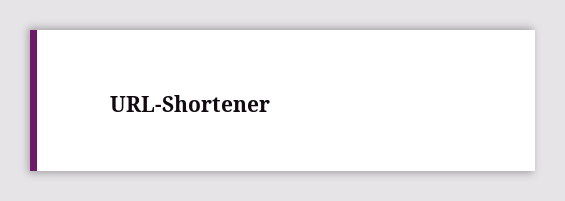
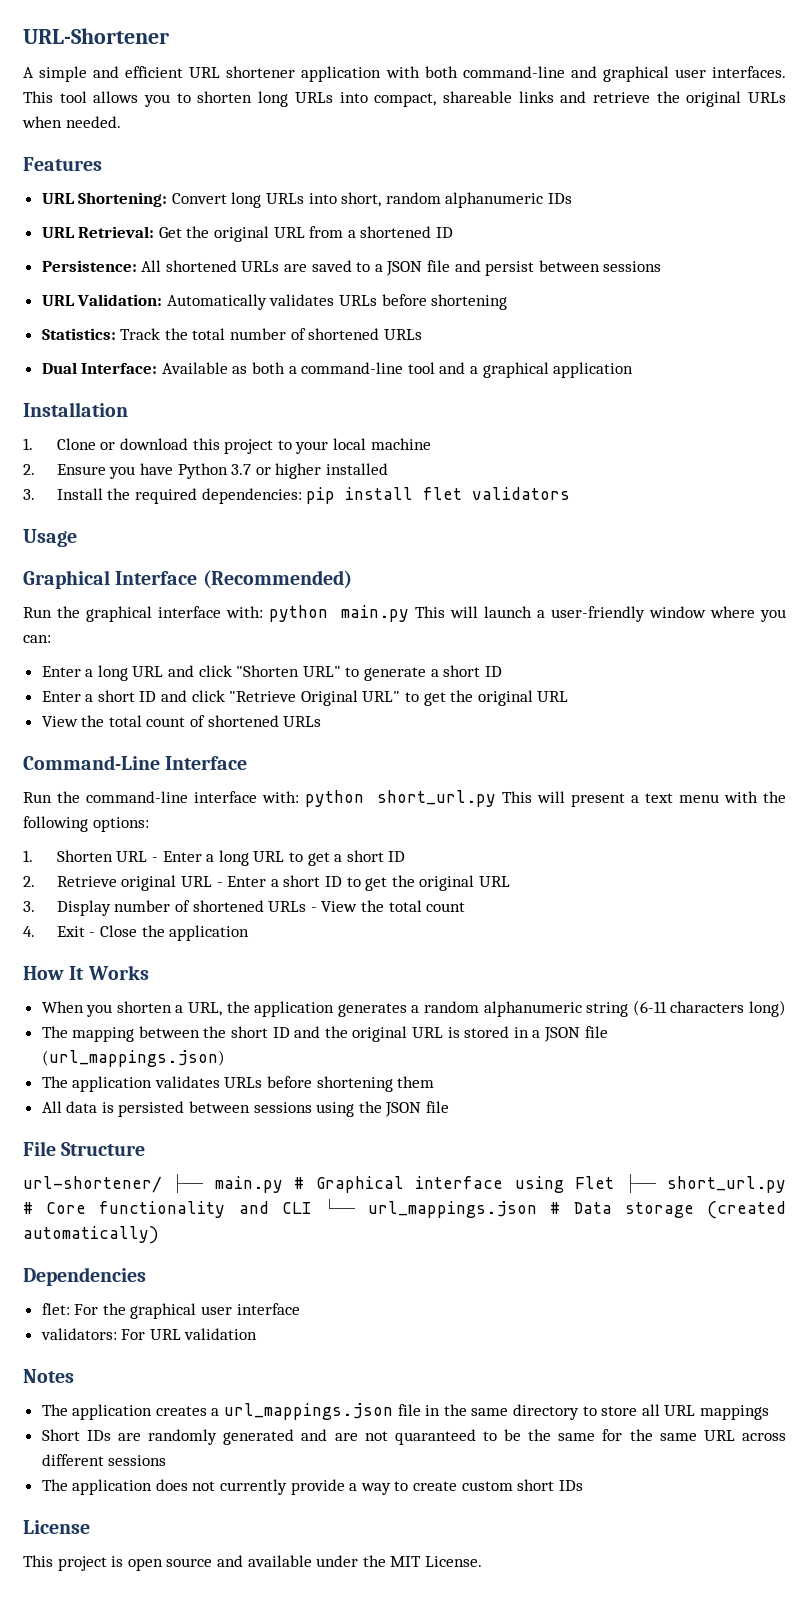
(270, 103) none -> [23,66,787,82] [23,91,786,107] [22,116,121,128] [23,157,102,171] [41,192,573,208] [41,226,454,242] [41,260,662,276] [41,294,508,310] [41,328,422,340] [41,362,634,378] [23,402,128,417] [23,438,431,454] [23,463,388,479] [23,487,571,504] [23,529,77,547] [23,570,352,589] [23,605,787,622] [23,635,51,643] [41,665,502,681] [41,690,569,706] [41,715,322,727] [23,755,248,770] [23,790,787,807] [23,816,149,832] [23,850,406,866] [23,875,510,891] [23,900,466,916] [23,925,250,941] [23,965,149,980] [41,1000,786,1017] [41,1026,608,1042] [41,1050,225,1067] [41,1076,435,1092] [41,1101,450,1117] [23,1141,146,1156] [23,1174,787,1194] [23,1199,787,1219] [23,1226,159,1244] [23,1267,146,1286] [41,1303,300,1319] [40,1328,258,1340] [23,1369,74,1383] [41,1403,769,1420] [41,1429,786,1445] [41,1454,167,1466] [41,1479,583,1495] [23,1520,90,1534] [23,1555,482,1571] // A simple and efficient URL shortener application with both command-line and graphical user interfaces. This tool allows you to shorten long URLs into compact, shareable links and retrieve the original URLs when needed. // Features // URL Shortening: Convert long URLs into short, random alphanumeric IDs // URL Retrieval: Get the original URL from a shortened ID // Persistence: All shortened URLs are saved to a JSON file and persist between sessions // URL Validation: Automatically validates URLs before shortening // Statistics: Track the total number of shortened URLs // Dual Interface: Available as both a command-line tool and a graphical application // Installation // 1. Clone or download this project to your local machine // 2. Ensure you have Python 3.7 or higher installed // 3. Install the required dependencies: pip install flet validators // Usage // Graphical Interface (Recommended) // Run the graphical interface with: python main.py This will launch a user-friendly window where you can: // Enter a long URL and click "Shorten URL" to generate a short ID // Enter a short ID and click "Retrieve Original URL" to get the original URL // View the total count of shortened URLs // Command-Line Interface // Run the command-line interface with: python short_url.py This will present a text menu with the following options: // 1. Shorten URL - Enter a long URL to get a short ID // 2. Retrieve original URL - Enter a short ID to get the original URL // 3. Display number of shortened URLs - View the total count // 4. Exit - Close the application // How It Works // When you shorten a URL, the application generates a random alphanumeric string (6-11 characters long) // The mapping between the short ID and the original URL is stored in a JSON file (url_mappings.json) // The application validates URLs before shortening them // All data is persisted between sessions using the JSON file // File Structure // url-shortener/ ├── main.py # Graphical interface using Flet ├── short_url.py # Core functionality and CLI └── url_mappings.json # Data storage (created automatically) // Dependencies // flet: For the graphical user interface // validators: For URL validation // Notes // The application creates a url_mappings.json file in the same directory to store all URL mappings // Short IDs are randomly generated and are not quaranteed to be the same for the same URL across different sessions // The application does not currently provide a way to create custom short IDs // License // This project is open source and available under the MIT License.

